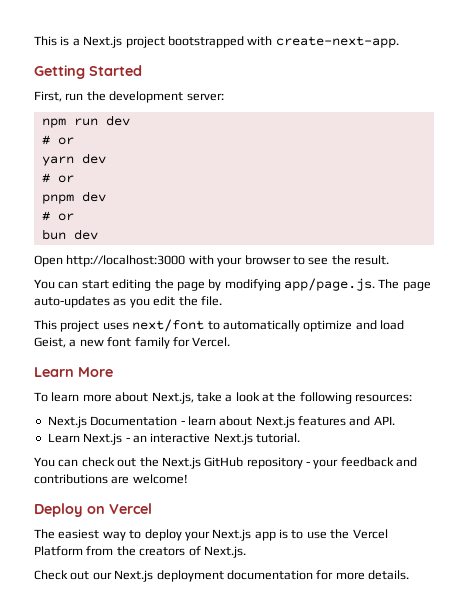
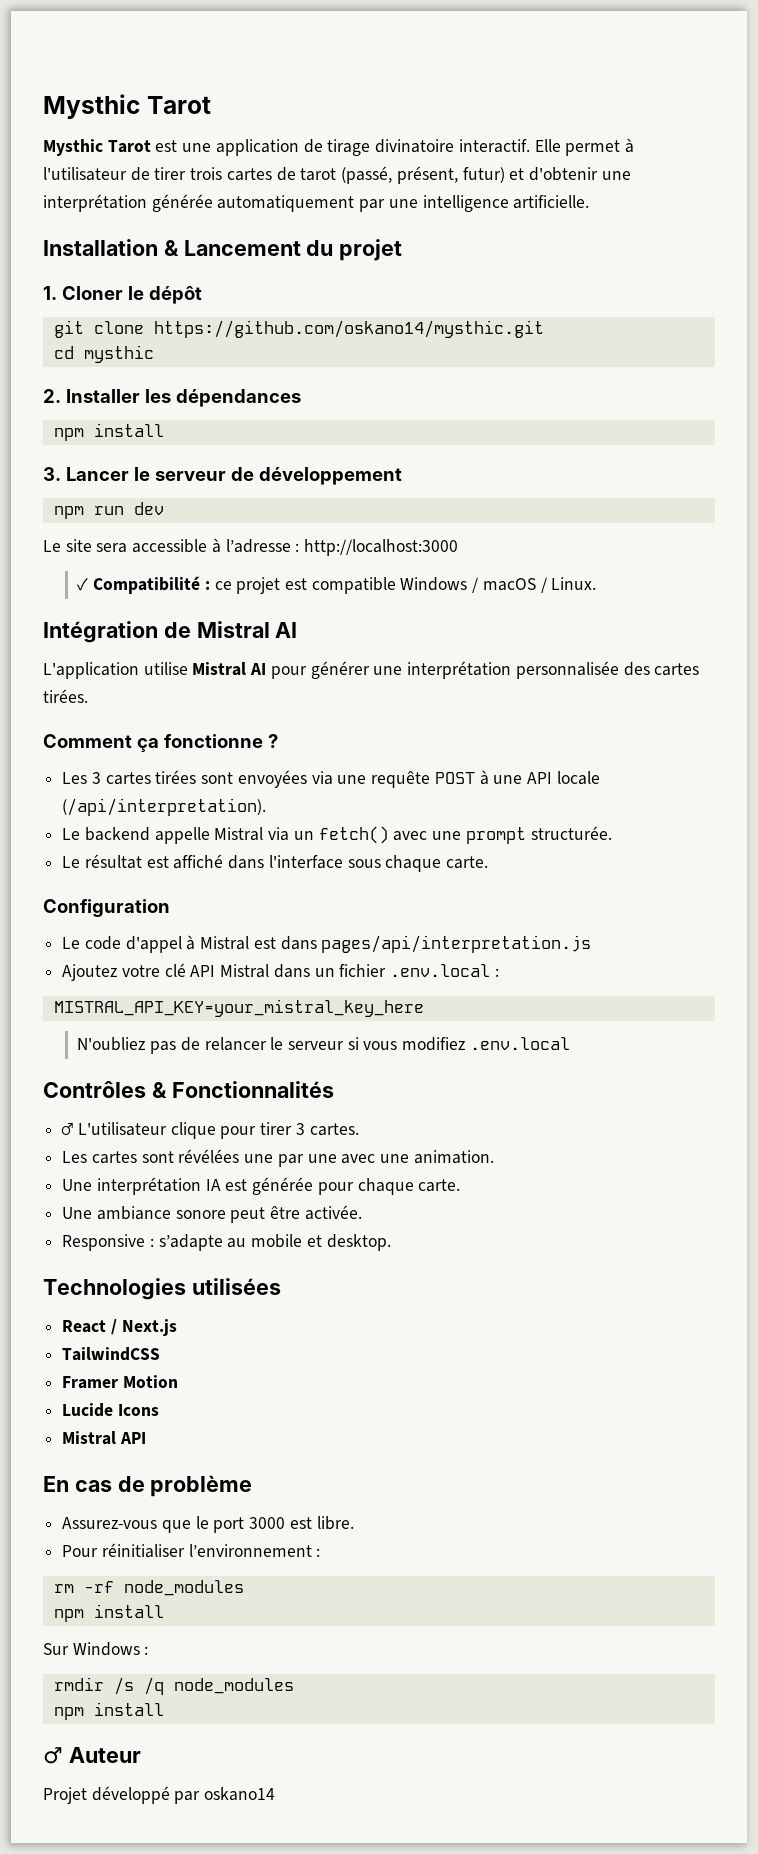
[34,36,399,48] [34,65,142,79] [34,91,224,103] [41,115,130,128] [41,135,74,145] [41,153,106,166] [41,173,74,183] [41,191,106,204] [41,211,74,221] [41,229,98,240] [34,255,389,267] [34,278,431,291] [34,296,222,308] [34,319,404,332] [34,337,231,349] [34,367,113,377] [34,392,413,404] [47,416,395,428] [47,433,300,445] [34,457,418,469] [34,474,188,484] [34,503,152,517] [34,529,388,541] [34,546,246,558] [34,570,409,582] This is a Next.js project bootstrapped with create-next-app. // Getting Started // First, run the development server: // npm run dev // # or // yarn dev // # or // pnpm dev // # or // bun dev // Open http://localhost:3000 with your browser to see the result. // You can start editing the page by modifying app/page.js. The page auto-updates as you edit the file. // This project uses next/font to automatically optimize and load Geist, a new font family for Vercel. // Learn More // To learn more about Next.js, take a look at the following resources: // Next.js Documentation - learn about Next.js features and API. // Learn Next.js - an interactive Next.js tutorial. // You can check out the Next.js GitHub repository - your feedback and contributions are welcome! // Deploy on Vercel // The easiest way to deploy your Next.js app is to use the Vercel Platform from the creators of Next.js. // Check out our Next.js deployment documentation for more details. -> [43,94,211,119] [43,138,634,156] [43,166,631,184] [43,194,590,212] [43,239,403,261] [43,286,202,304] [53,320,544,338] [53,345,154,363] [43,389,301,407] [53,423,164,441] [43,467,402,485] [53,502,164,519] [43,538,459,556] [77,576,597,594] [43,621,298,643] [43,661,700,679] [43,689,88,703] [43,734,278,752] [62,770,600,788] [62,798,267,816] [62,826,612,844] [62,854,489,872] [43,899,170,917] [62,935,592,953] [62,963,499,981] [53,999,424,1017] [77,1037,570,1054] [43,1081,334,1098] [61,1122,359,1139] [62,1149,494,1167] [62,1177,461,1195] [62,1205,362,1223] [62,1234,391,1251] [43,1278,281,1300] [62,1319,177,1336] [62,1347,161,1361] [62,1375,178,1389] [62,1403,159,1417] [62,1431,146,1445] [43,1475,253,1497] [62,1516,354,1533] [62,1543,321,1558] [53,1580,244,1596] [53,1604,164,1622] [43,1642,149,1656] [53,1677,294,1695] [53,1702,164,1720] [43,1747,141,1764] [43,1786,276,1804] Mysthic Tarot // Mysthic Tarot est une application de tirage divinatoire interactif. Elle permet à l'utilisateur de tirer trois cartes de tarot (passé, présent, futur) et d'obtenir une interprétation générée automatiquement par une intelligence artificielle. // Installation & Lancement du projet // 1. Cloner le dépôt // git clone https://github.com/oskano14/mysthic.git // cd mysthic // 2. Installer les dépendances // npm install // 3. Lancer le serveur de développement // npm run dev // Le site sera accessible à l’adresse : http://localhost:3000 // ✓ Compatibilité : ce projet est compatible Windows / macOS / Linux. // Intégration de Mistral AI // L'application utilise Mistral AI pour générer une interprétation personnalisée des cartes tirées. // Comment ça fonctionne ? // Les 3 cartes tirées sont envoyées via une requête POST à une API locale (/api/interpretation). // Le backend appelle Mistral via un fetch() avec une prompt structurée. // Le résultat est affiché dans l'interface sous chaque carte. // Configuration // Le code d'appel à Mistral est dans pages/api/interpretation.js // Ajoutez votre clé API Mistral dans un fichier .env.local : // MISTRAL_API_KEY=your_mistral_key_here // N'oubliez pas de relancer le serveur si vous modifiez .env.local // Contrôles & Fonctionnalités // ♂ L'utilisateur clique pour tirer 3 cartes. // Les cartes sont révélées une par une avec une animation. // Une interprétation IA est générée pour chaque carte. // Une ambiance sonore peut être activée. // Responsive : s’adapte au mobile et desktop. // Technologies utilisées // React / Next.js // TailwindCSS // Framer Motion // Lucide Icons // Mistral API // En cas de problème // Assurez-vous que le port 3000 est libre. // Pour réinitialiser l’environnement : // rm -rf node_modules // npm install // Sur Windows : // rmdir /s /q node_modules // npm install // ♂ Auteur // Projet développé par oskano14

